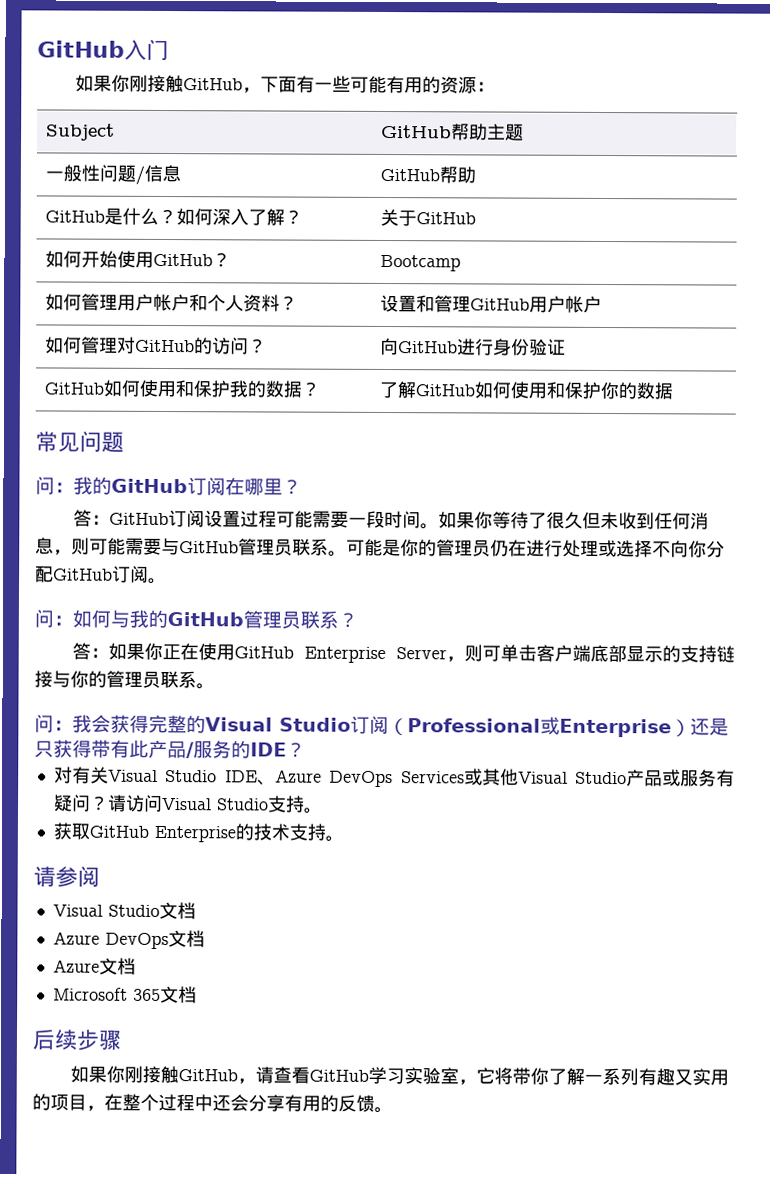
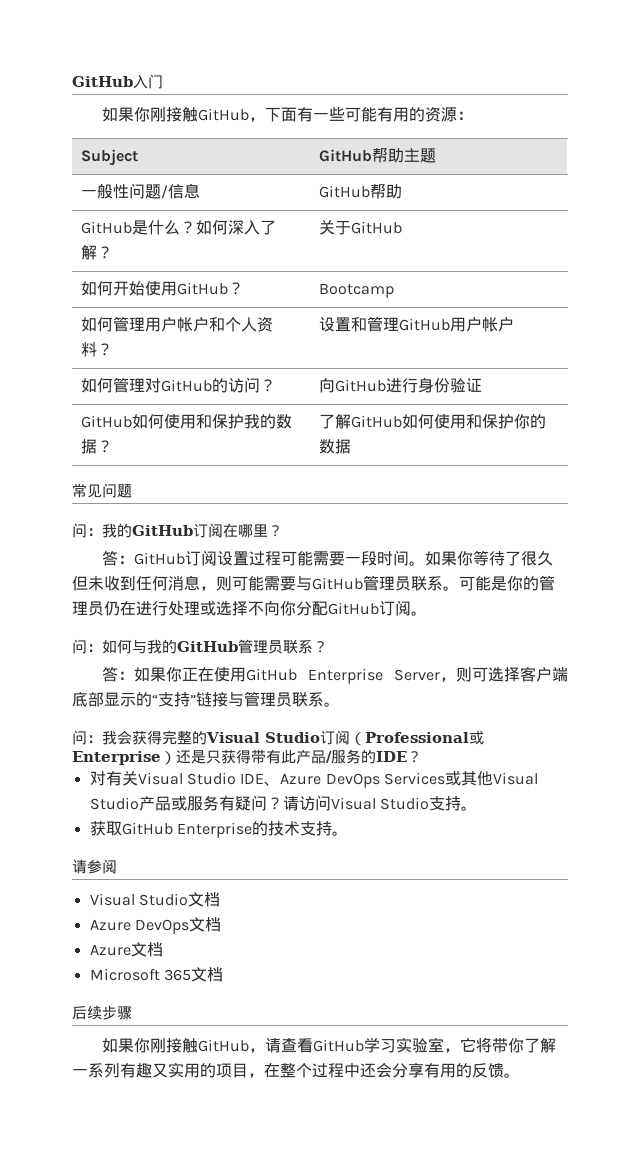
[500,644,537,662] 单击 -> [488,667,520,682] 选择
[680,645,735,663] [34,670,107,688] 支持链接与你的 -> [152,692,244,707] “支持”链接与

